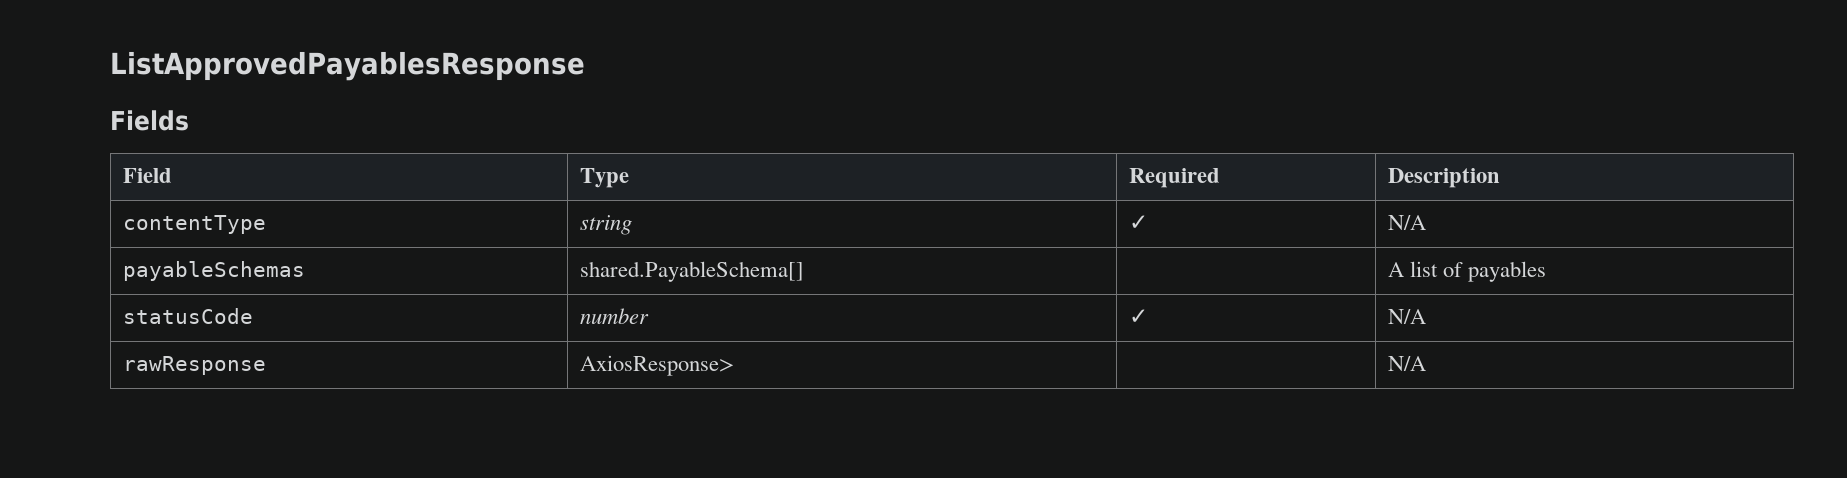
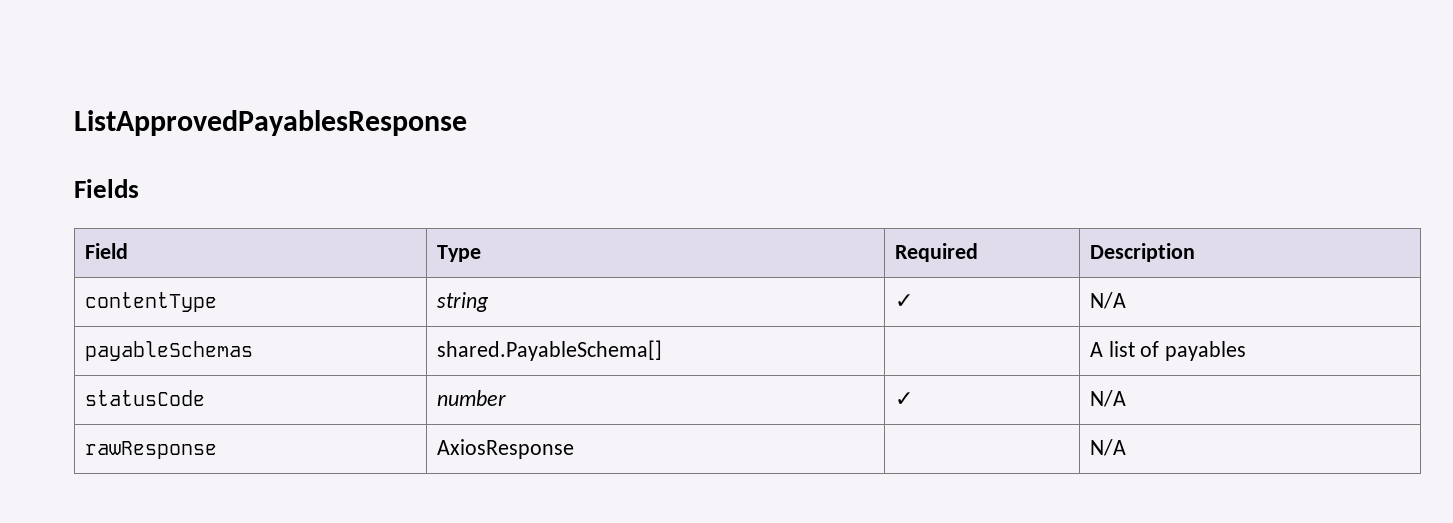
[580,355,735,376] AxiosResponse> -> [436,439,574,459] AxiosResponse

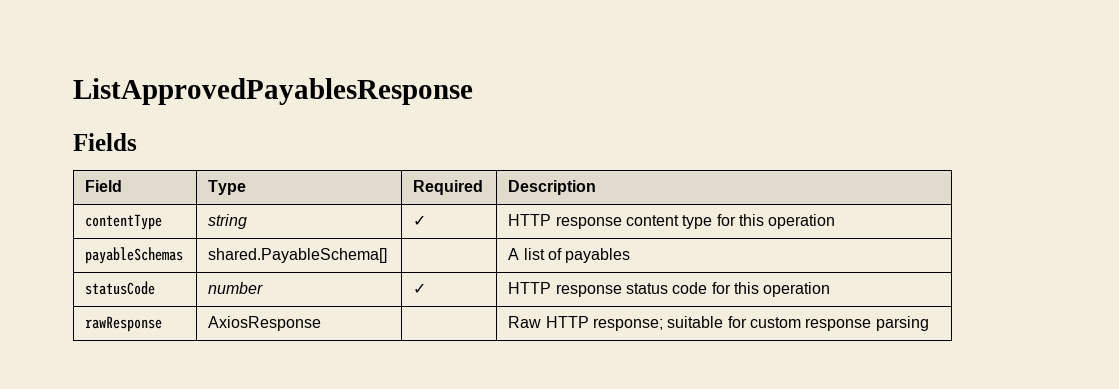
[1089,292,1126,309] N/A -> [508,214,836,229] HTTP response content type for this operation
[1089,390,1126,407] [84,441,217,459] [436,439,574,459] [1089,439,1126,456] N/A // rawResponse | AxiosResponse | | N/A -> [508,282,831,297] [85,316,163,332] [208,316,322,331] [508,316,929,331] HTTP response status code for this operation // rawResponse | AxiosResponse | | Raw HTTP response; suitable for custom response parsing

